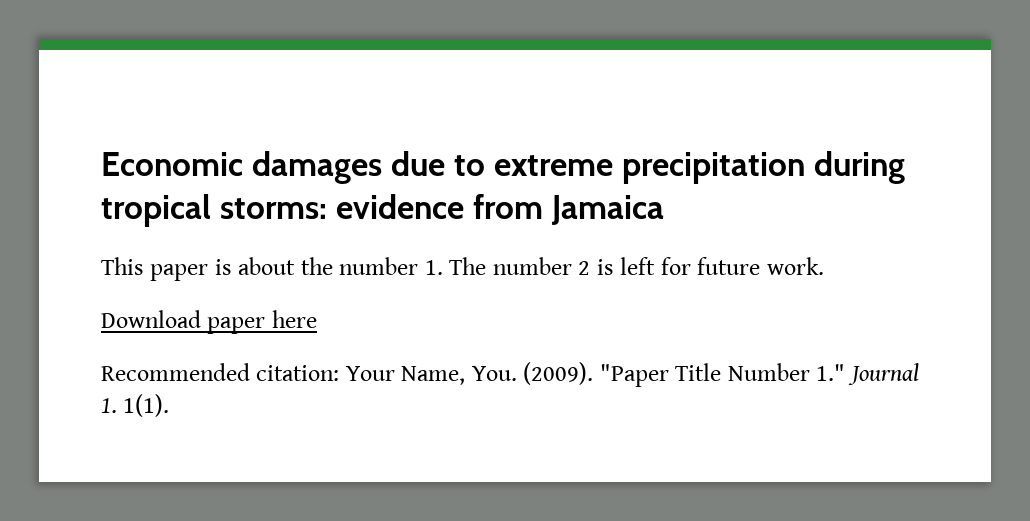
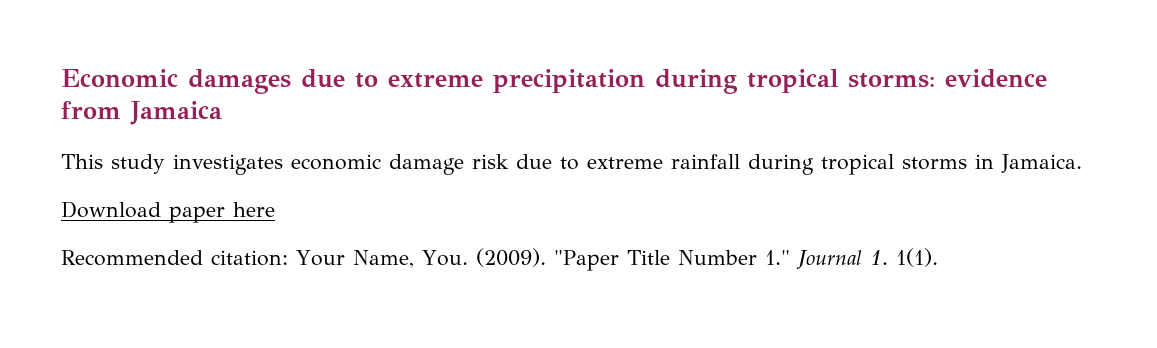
[150,257,824,281] paper is about the number 1. The number 2 is left for future work. -> [111,154,1082,175] study investigates economic damage risk due to extreme rainfall during tropical storms in Jamaica.

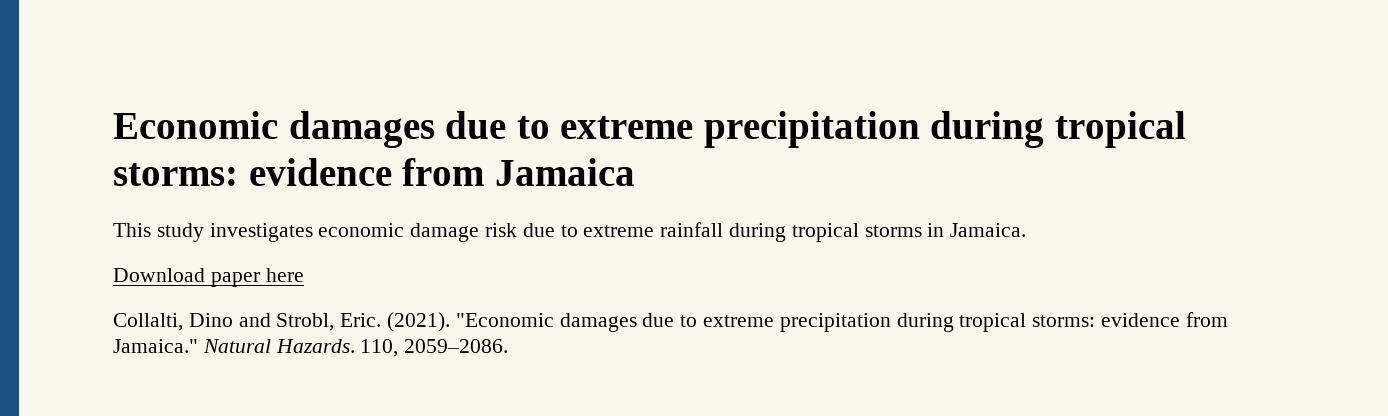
[61,248,938,271] Recommended citation: Your Name, You. (2009). "Paper Title Number 1." Journal 1. 1(1). -> [113,312,1228,332] [113,339,509,357] Collalti, Dino and Strobl, Eric. (2021). "Economic damages due to extreme precipitation during tropical storms: evidence from Jamaica." Natural Hazards. 110, 2059–2086.

